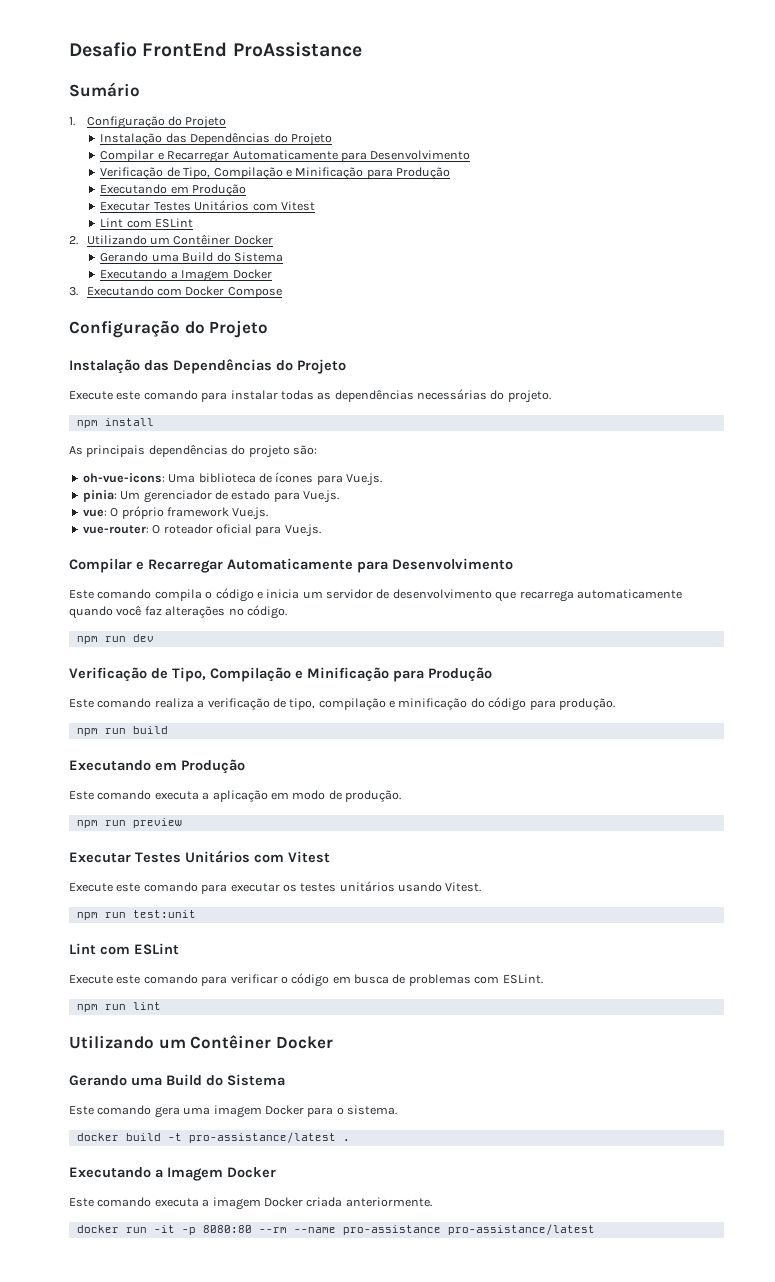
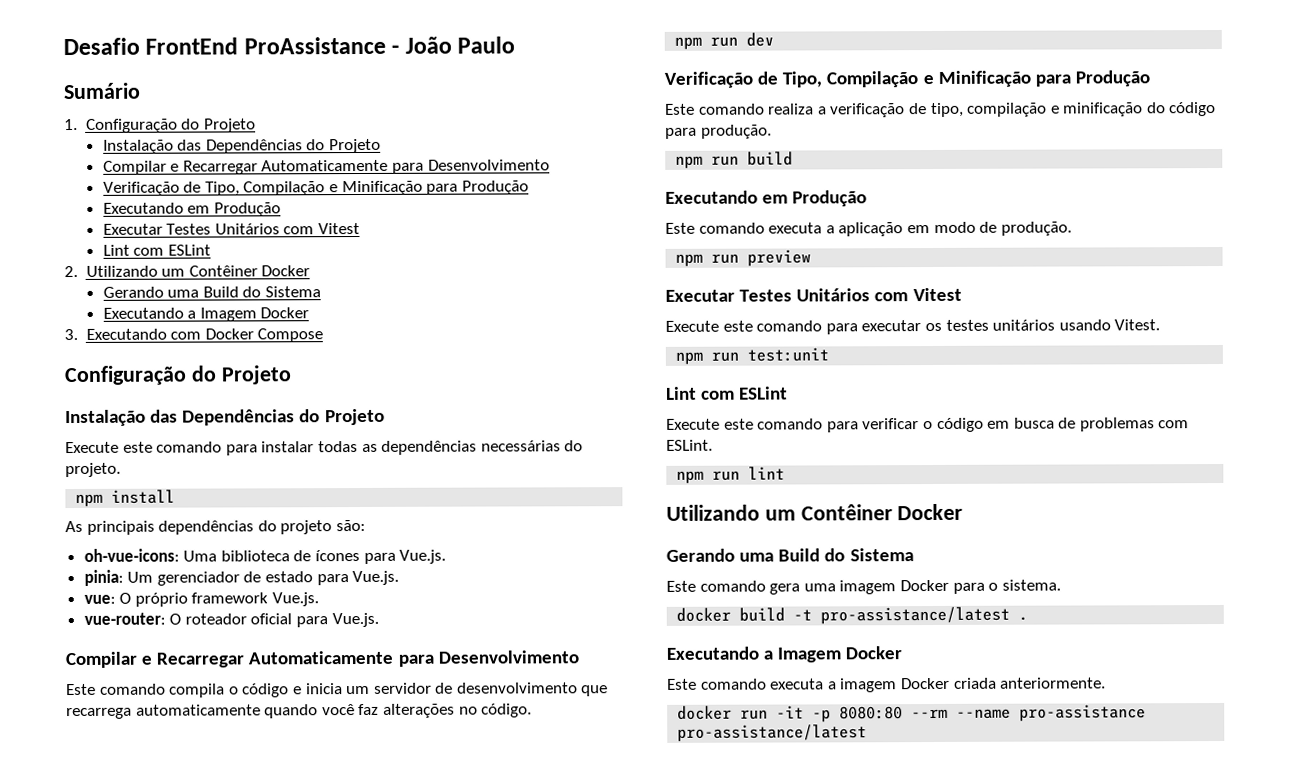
(362, 49) none -> [391,36,516,54] - João Paulo

